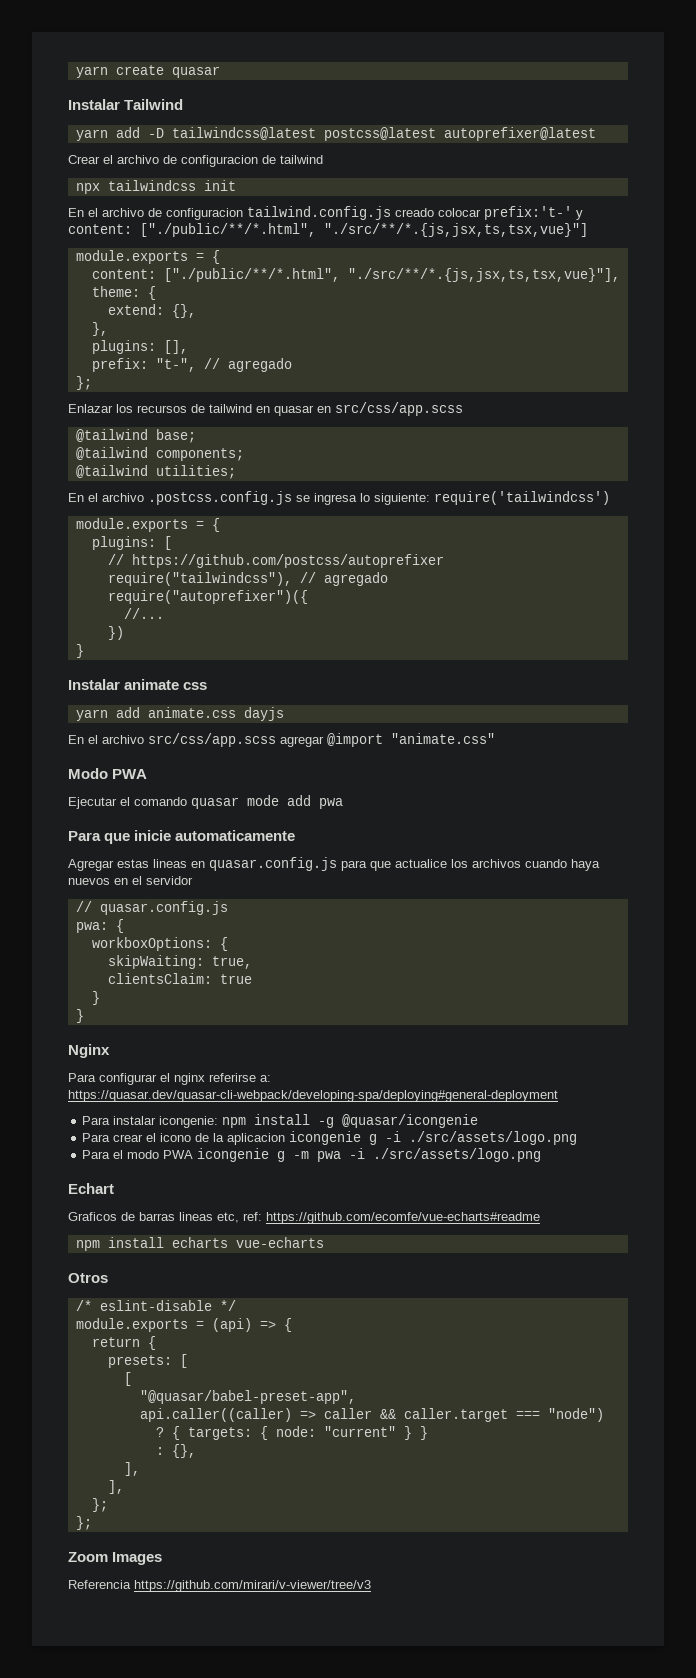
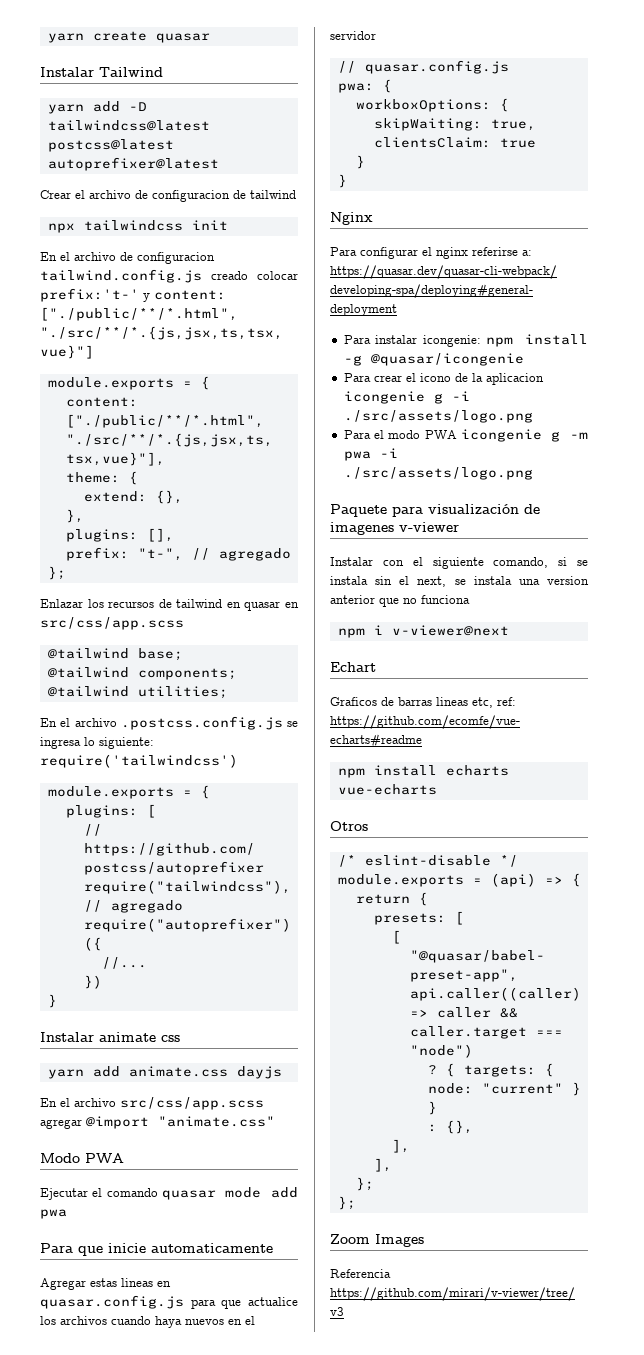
(542, 1155) none -> [330,504,540,517] [330,522,459,535] [330,557,588,569] [330,576,589,587] [330,595,470,607] [337,625,509,638] // Paquete para visualización de imagenes v-viewer // Instalar con el siguiente comando, si se instala sin el next, se instala una version anterior que no funciona // npm i v-viewer@next

